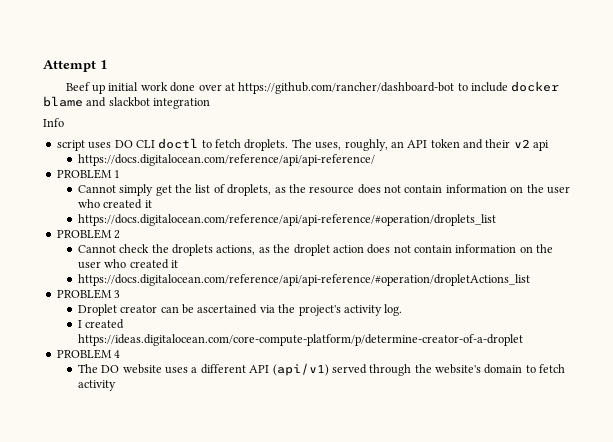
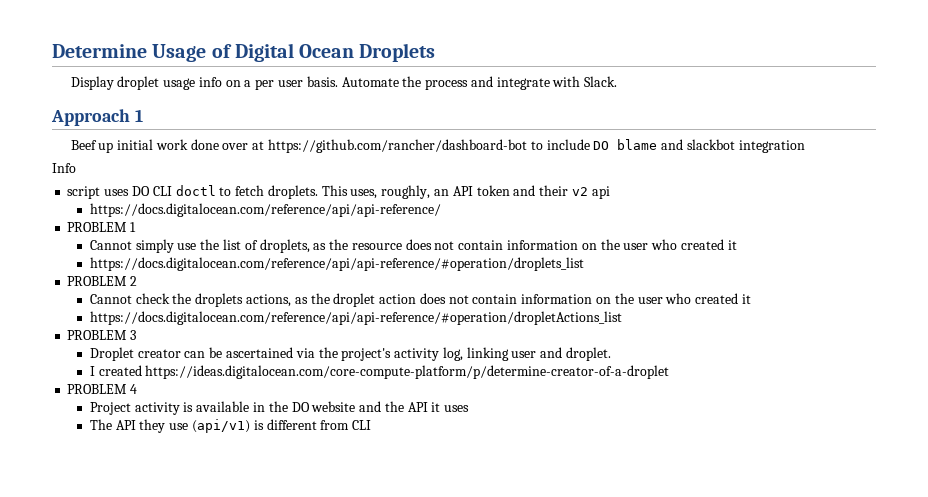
[43,60,96,72] Attempt -> [52,43,436,62] [70,76,618,90] [51,109,130,126] Determine Usage of Digital Ocean Droplets // Display droplet usage info on a per user basis. Automate the process and integrate with Slack. // Approach
[511,81,560,92] docker -> [593,141,610,150] DO
[291,139,312,148] The -> [321,185,348,196] This
[155,185,172,196] get -> [177,243,197,250] use
[384,304,403,316] log. -> [442,347,611,361] log, linking user and droplet.
[77,363,566,376] [77,380,116,391] The DO website uses a different API (api/v1) served through the website's domain to fetch activity -> [89,401,470,415] [89,419,372,433] Project activity is available in the DO website and the API it uses // The API they use (api/v1) is different from CLI

